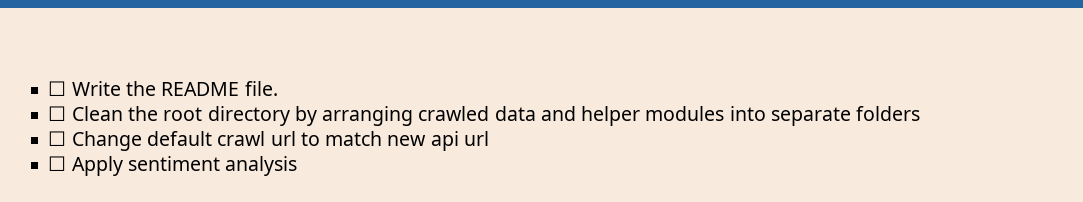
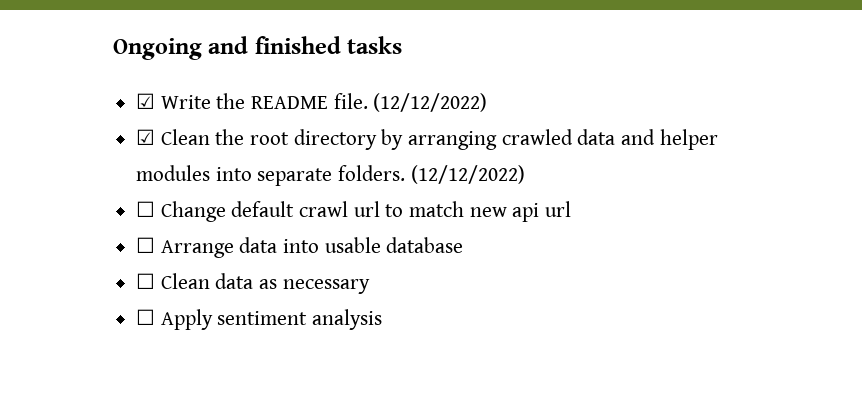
[48,81,67,96] ☐ -> [113,36,403,60] [136,93,156,109] Ongoing and finished tasks // ☑
[48,106,67,121] // ☐ -> [373,93,488,112] [136,129,156,145] (12/12/2022) // ☑
[856,106,921,121] folders -> [338,165,525,184] folders. (12/12/2022)
(489, 138) none -> [136,237,464,258] [136,273,370,294] // ☐ Arrange data into usable database // ☐ Clean data as necessary

